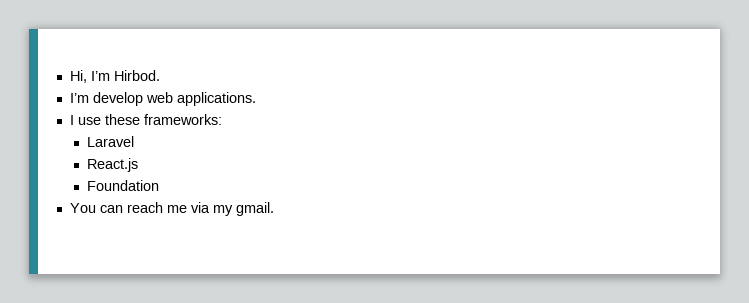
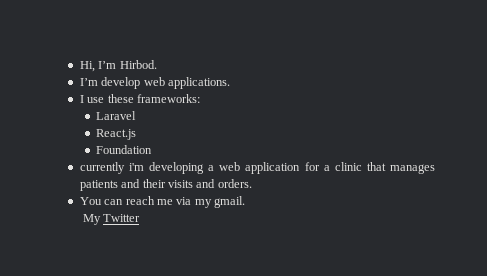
(159, 185) none -> [79,162,435,174] [79,179,252,191] // currently i'm developing a web application for a clinic that manages patients and their visits and orders.
(274, 209) none -> [82,214,140,225] // My Twitter

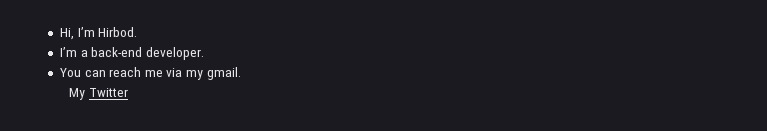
[101,77,230,89] [79,94,200,103] [96,111,137,120] [96,129,137,140] [96,145,153,154] [79,162,435,174] [79,179,252,191] develop web applications. // I use these frameworks: // Laravel // React.js // Foundation // currently i'm developing a web application for a clinic that manages patients and their visits and orders. -> [80,47,204,60] a back-end developer.

